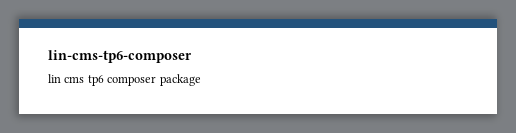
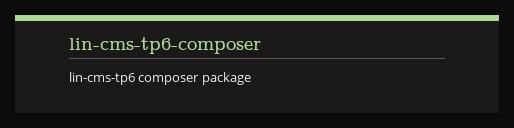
[48,74,104,86] lin cms tp6 -> [69,72,135,85] lin-cms-tp6

